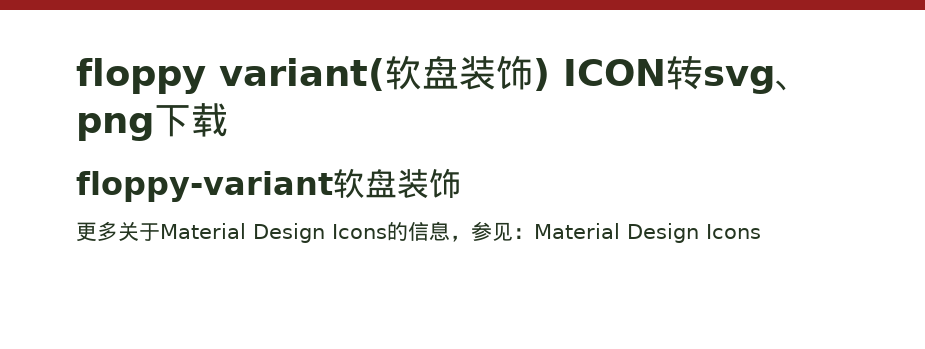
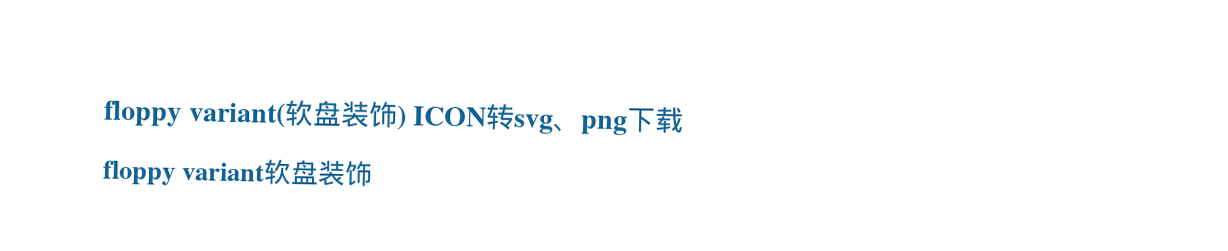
[76,168,461,202] [76,221,761,243] floppy-variant软盘装饰 // 更多关于Material Design Icons的信息，参见：Material Design Icons -> [102,158,374,187] floppy variant软盘装饰

